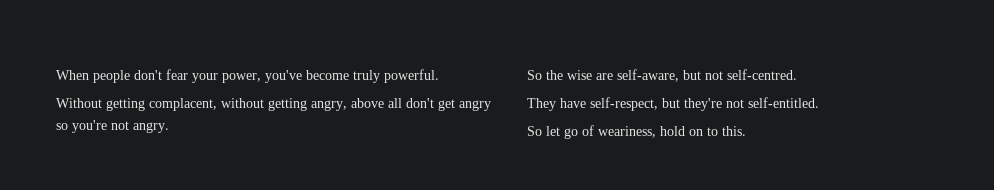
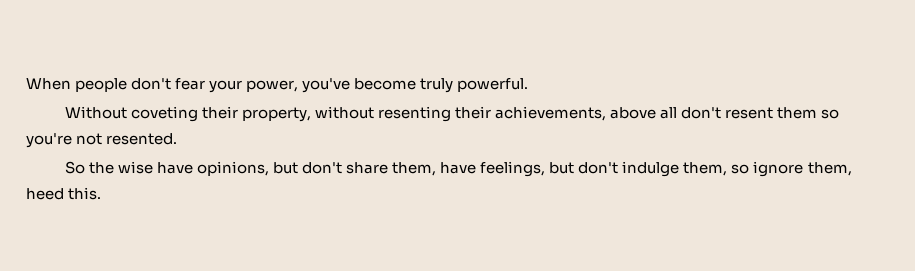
[106,98,347,111] getting complacent, without getting angry, -> [130,106,607,122] coveting their property, without resenting their achievements,
[438,99,491,111] get angry -> [725,107,818,119] resent them
[133,122,169,133] angry. -> [106,133,178,145] resented.
[596,69,797,82] [527,97,819,111] [527,125,718,139] are self-aware, but not self-centred. // They have self-respect, but they're not self-entitled. // So let go of weariness, hold on to -> [156,161,852,177] [26,188,64,200] have opinions, but don't share them, have feelings, but don't indulge them, so ignore them, heed

